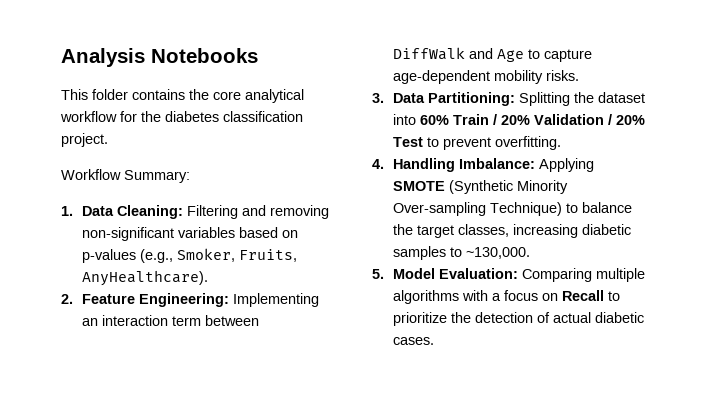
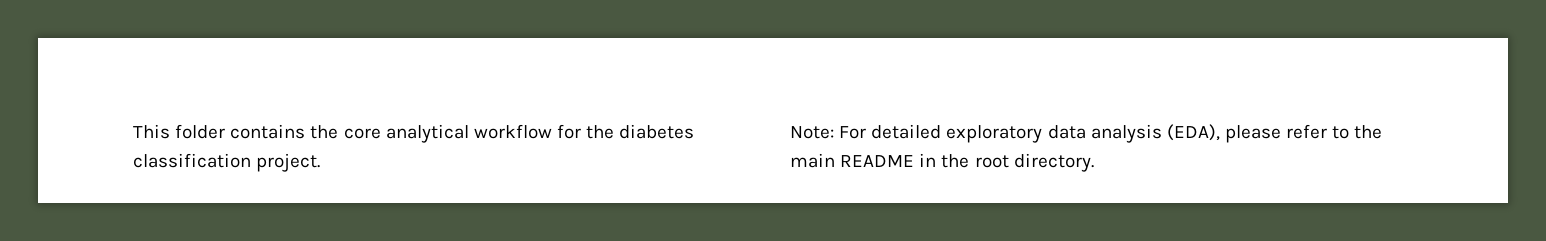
[61,48,258,67] Analysis Notebooks // -> (133, 131) none
[61,169,190,183] [61,205,329,219] [81,227,298,241] [81,248,297,263] [81,270,208,286] [61,293,319,307] [81,315,259,326] [392,47,592,62] [392,70,579,84] [372,92,645,106] [392,114,645,125] [392,136,561,150] [372,158,594,172] [392,180,568,194] [392,202,632,216] [392,224,631,238] [392,246,530,260] [372,268,645,282] [392,290,620,304] [392,312,644,326] [392,337,434,345] Workflow Summary: // 1. Data Cleaning: Filtering and removing non-significant variables based on p-values (e.g., Smoker, Fruits, AnyHealthcare). // 2. Feature Engineering: Implementing an interaction term between DiffWalk and Age to capture age-dependent mobility risks. // 3. Data Partitioning: Splitting the dataset into 60% Train / 20% Validation / 20% Test to prevent overfitting. // 4. Handling Imbalance: Applying SMOTE (Synthetic Minority Over-sampling Technique) to balance the target classes, increasing diabetic samples to ~130,000. // 5. Model Evaluation: Comparing multiple algorithms with a focus on Recall to prioritize the detection of actual diabetic cases. -> [790,124,1383,143] [790,153,1094,172] Note: For detailed exploratory data analysis (EDA), please refer to the main README in the root directory.

